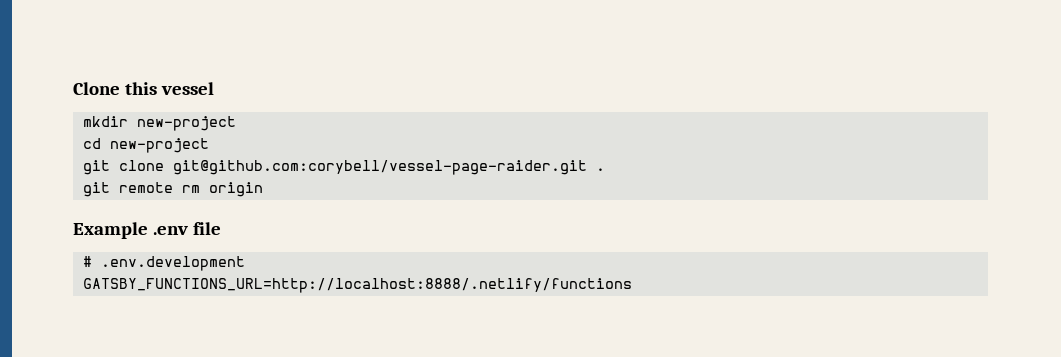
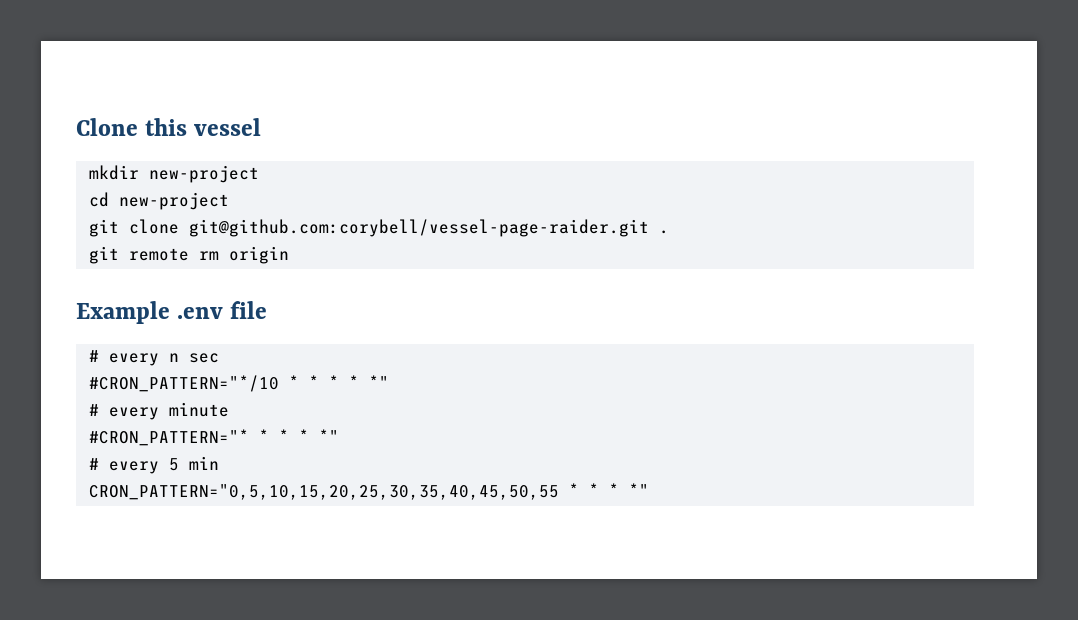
[100,256,245,271] [82,278,632,293] .env.development // GATSBY_FUNCTIONS_URL=http://localhost:8888/.netlify/functions -> [108,353,219,366] [88,375,389,392] [88,402,229,420] [88,429,339,446] [88,456,219,474] [88,483,649,500] every n sec // #CRON_PATTERN="*/10 * * * * *" // # every minute // #CRON_PATTERN="* * * * *" // # every 5 min // CRON_PATTERN="0,5,10,15,20,25,30,35,40,45,50,55 * * * *"

